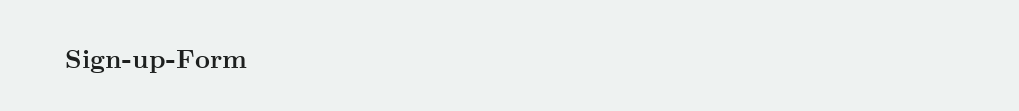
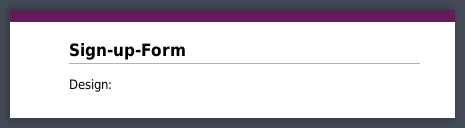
(247, 61) none -> [69,79,112,92] // Design:

